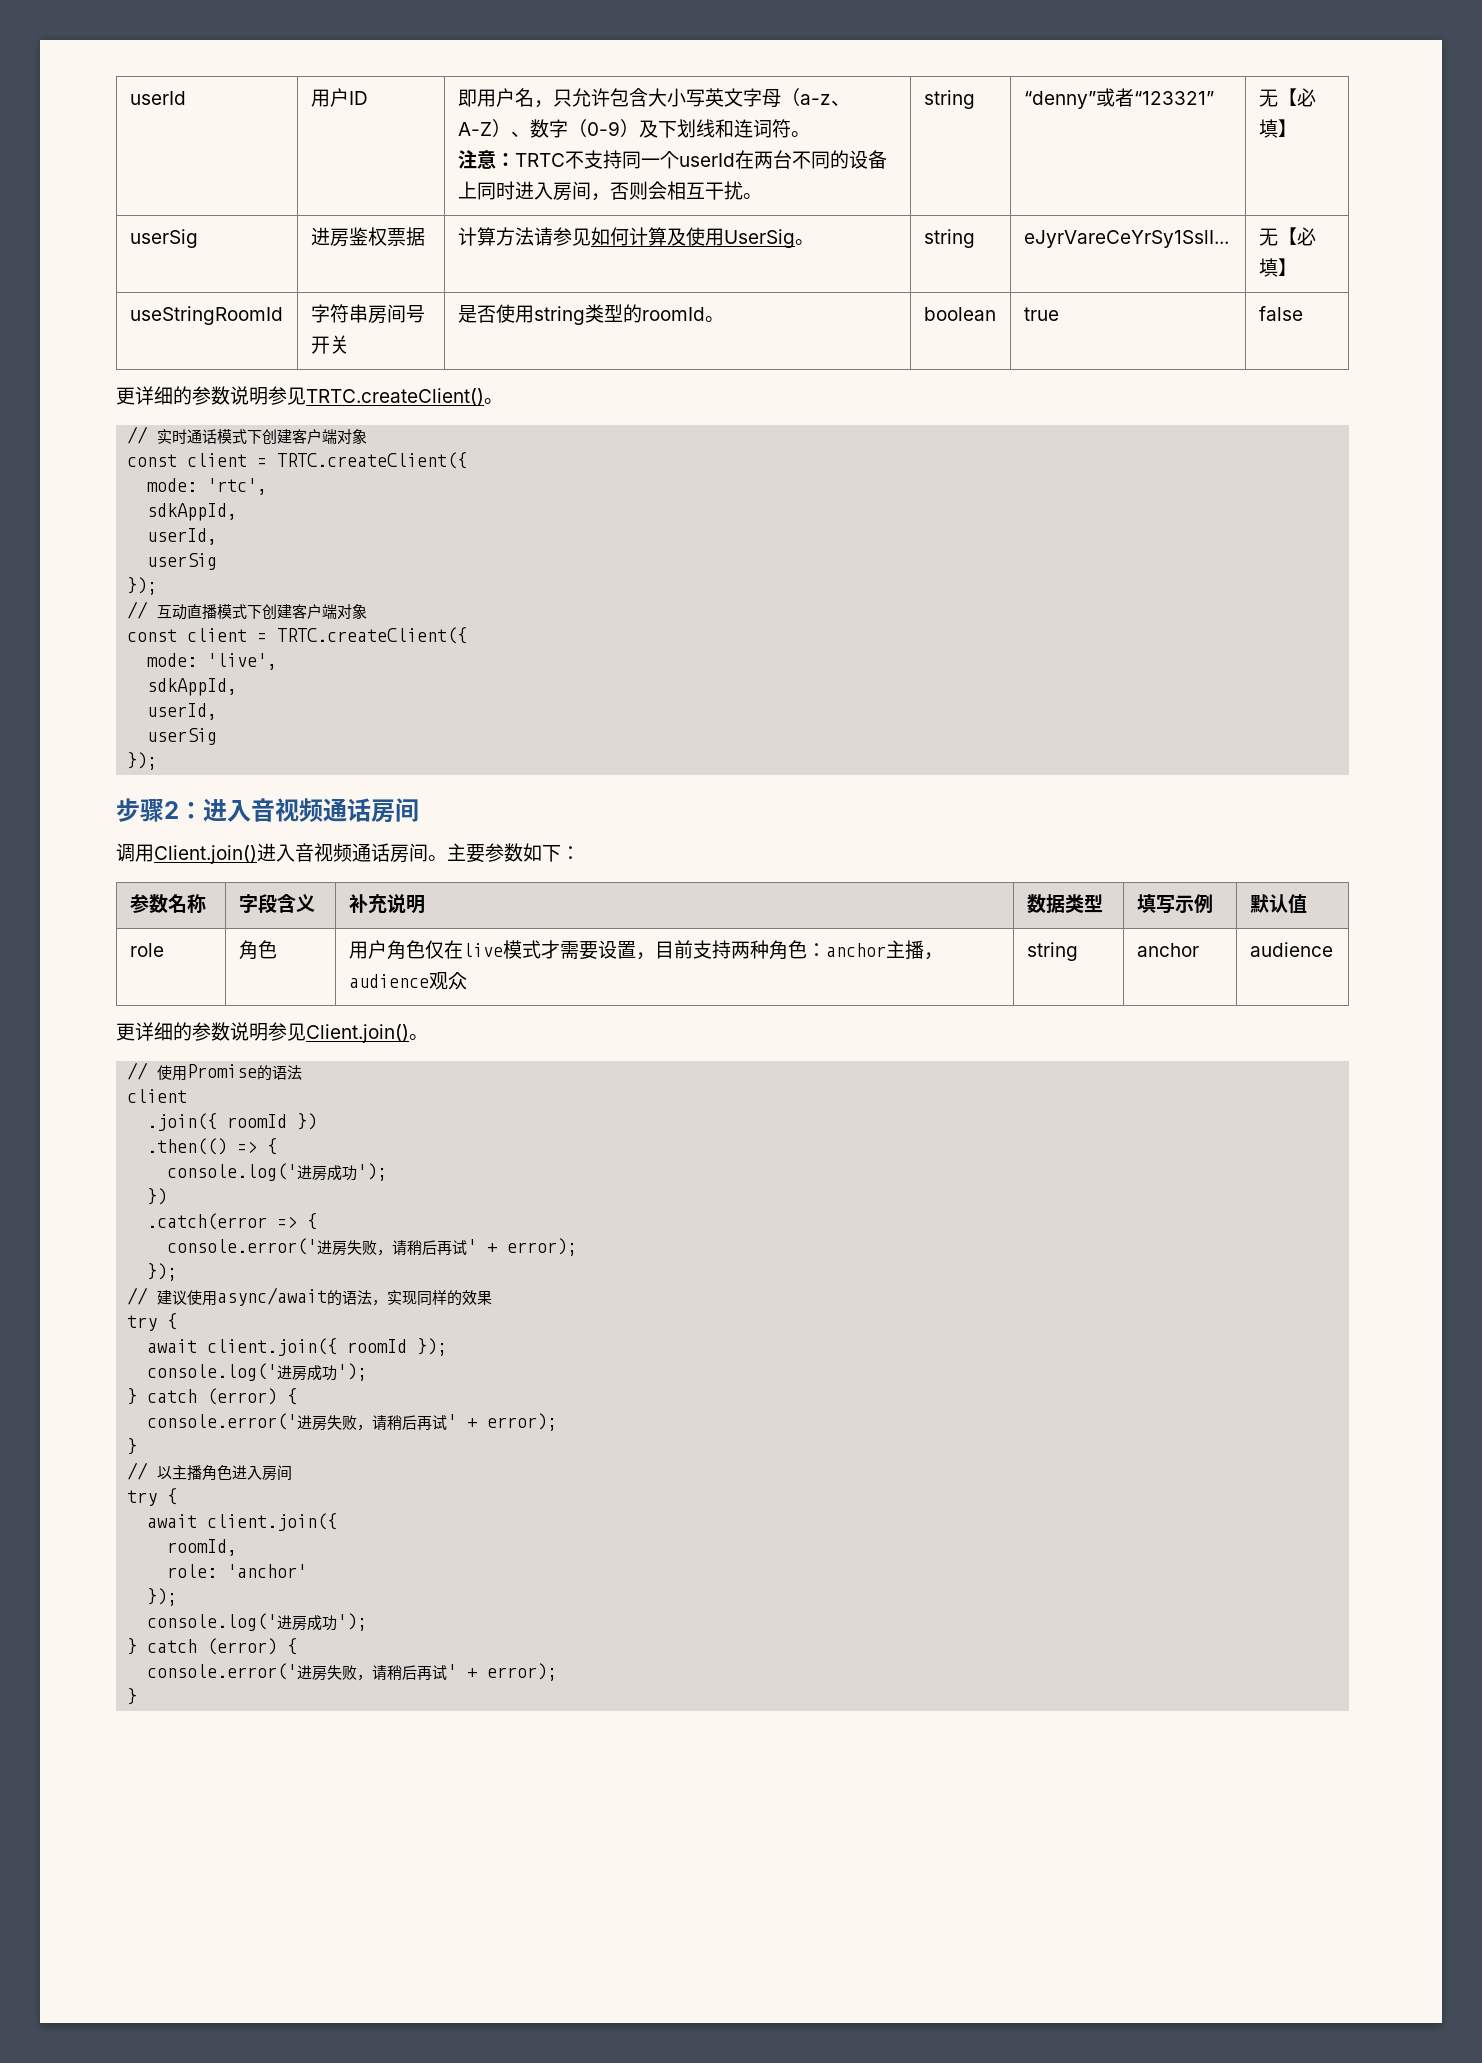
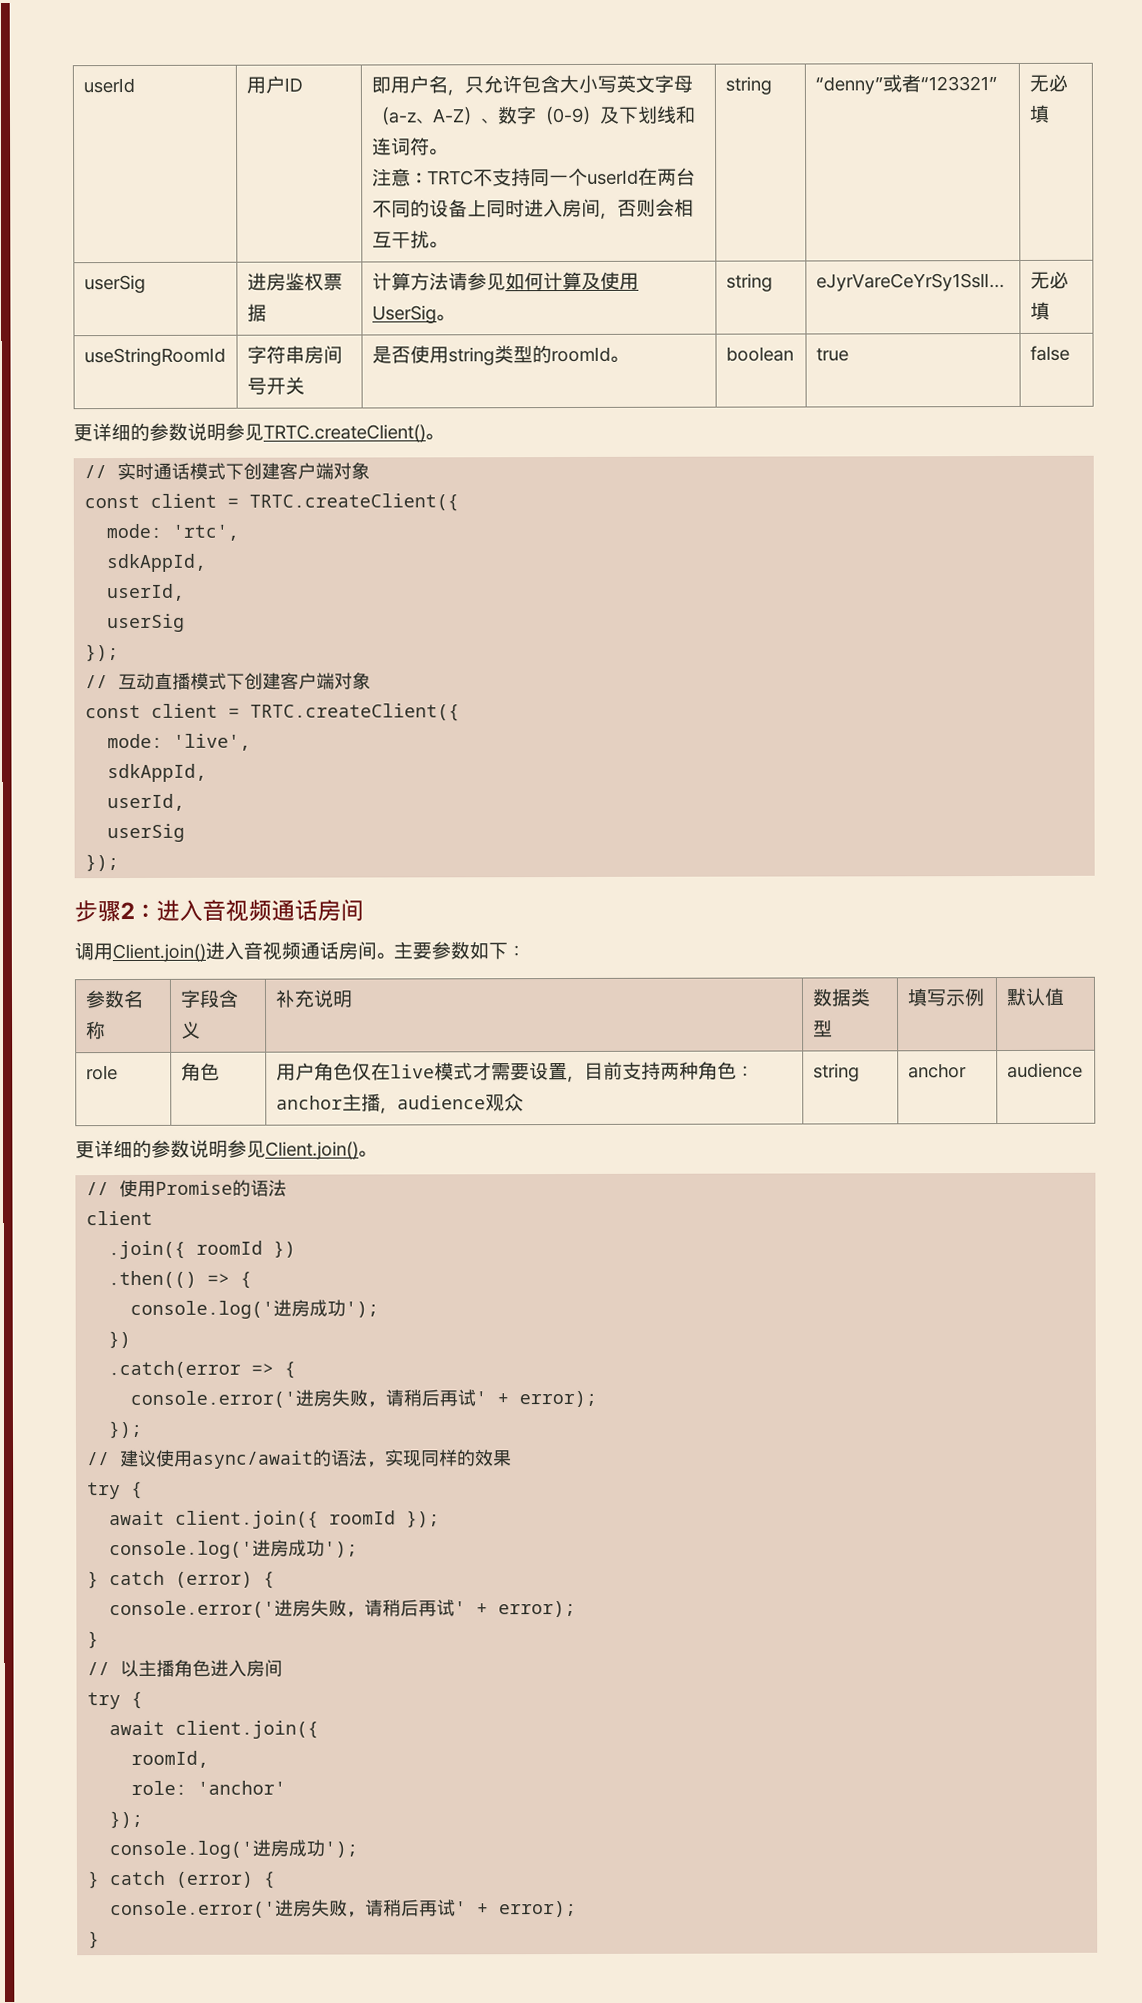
[1277,88,1316,107] [1258,119,1297,138] 【必填】 -> [1047,73,1068,92] [1028,104,1050,123] 必填
[1277,227,1316,246] [1258,258,1297,277] 【必填】 -> [1048,270,1069,289] [1029,301,1050,320] 必填

